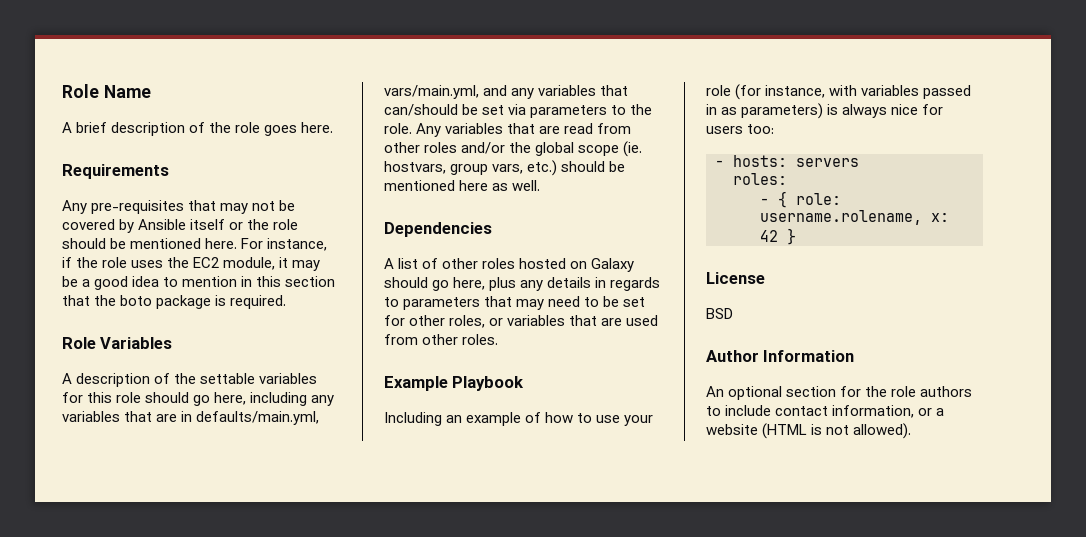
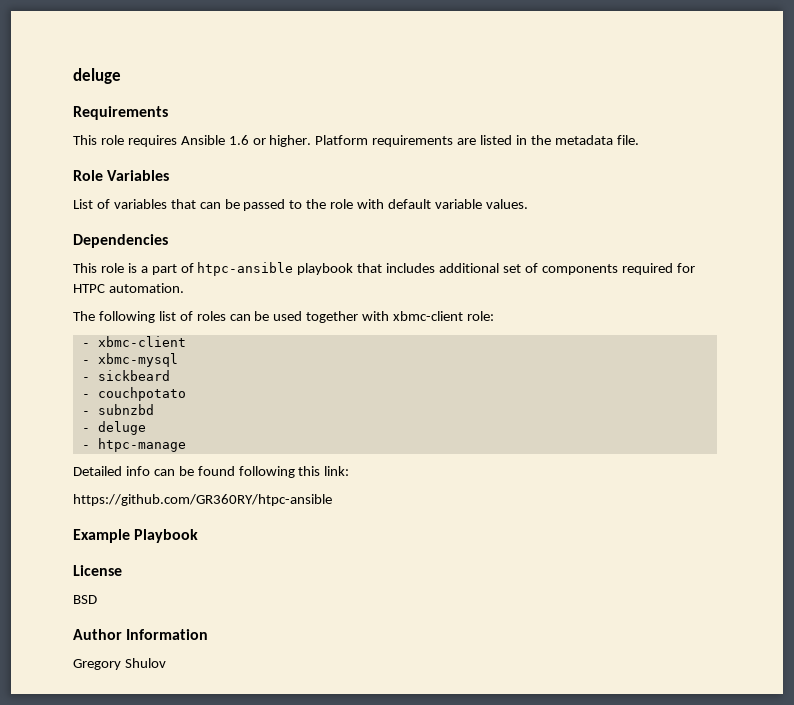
[62,84,151,98] [62,122,334,136] [62,164,169,179] [62,200,296,214] [62,219,299,233] [62,238,328,251] [62,257,321,271] [62,276,336,290] [62,295,287,309] [62,337,173,349] [62,373,318,387] [62,392,335,406] [62,411,320,425] [384,85,629,99] [384,104,653,118] [384,123,632,137] [384,141,643,157] [384,160,626,176] [384,180,541,191] [384,222,492,237] [384,258,635,272] [384,277,661,291] [384,296,646,310] [384,315,659,328] [384,334,499,345] [384,376,525,391] [384,412,654,426] [706,84,972,100] [706,103,944,119] [706,124,775,134] [715,155,859,167] [733,173,787,185] [760,191,841,208] [760,210,949,225] [760,228,796,245] [706,272,765,284] [706,308,733,319] [706,350,855,362] [706,386,973,400] [706,405,945,418] [706,423,912,439] Role Name // A brief description of the role goes here. // Requirements // Any pre-requisites that may not be covered by Ansible itself or the role should be mentioned here. For instance, if the role uses the EC2 module, it may be a good idea to mention in this section that the boto package is required. // Role Variables // A description of the settable variables for this role should go here, including any variables that are in defaults/main.yml, vars/main.yml, and any variables that can/should be set via parameters to the role. Any variables that are read from other roles and/or the global scope (ie. hostvars, group vars, etc.) should be mentioned here as well. // Dependencies // A list of other roles hosted on Galaxy should go here, plus any details in regards to parameters that may need to be set for other roles, or variables that are used from other roles. // Example Playbook // Including an example of how to use your role (for instance, with variables passed in as parameters) is always nice for users too: // - hosts: servers // roles: // - { role: username.rolename, x: 42 } // License // BSD // Author Information // An optional section for the role authors to include contact information, or a website (HTML is not allowed). -> [73,68,121,84] [73,106,168,120] [73,135,639,147] [73,170,170,181] [73,199,528,211] [73,234,168,248] [73,262,695,276] [73,283,184,293] [73,311,495,323] [81,336,186,347] [81,353,178,367] [81,370,170,381] [81,387,186,401] [81,404,154,415] [81,421,146,435] [81,438,186,452] [73,466,350,478] [73,494,332,506] [73,529,199,543] [73,565,122,576] [73,595,97,604] [73,629,209,640] [73,658,166,670] deluge // Requirements // This role requires Ansible 1.6 or higher. Platform requirements are listed in the metadata file. // Role Variables // List of variables that can be passed to the role with default variable values. // Dependencies // This role is a part of htpc-ansible playbook that includes additional set of components required for HTPC automation. // The following list of roles can be used together with xbmc-client role: // - xbmc-client // - xbmc-mysql // - sickbeard // - couchpotato // - subnzbd // - deluge // - htpc-manage // Detailed info can be found following this link: // https://github.com/GR360RY/htpc-ansible // Example Playbook // License // BSD // Author Information // Gregory Shulov

